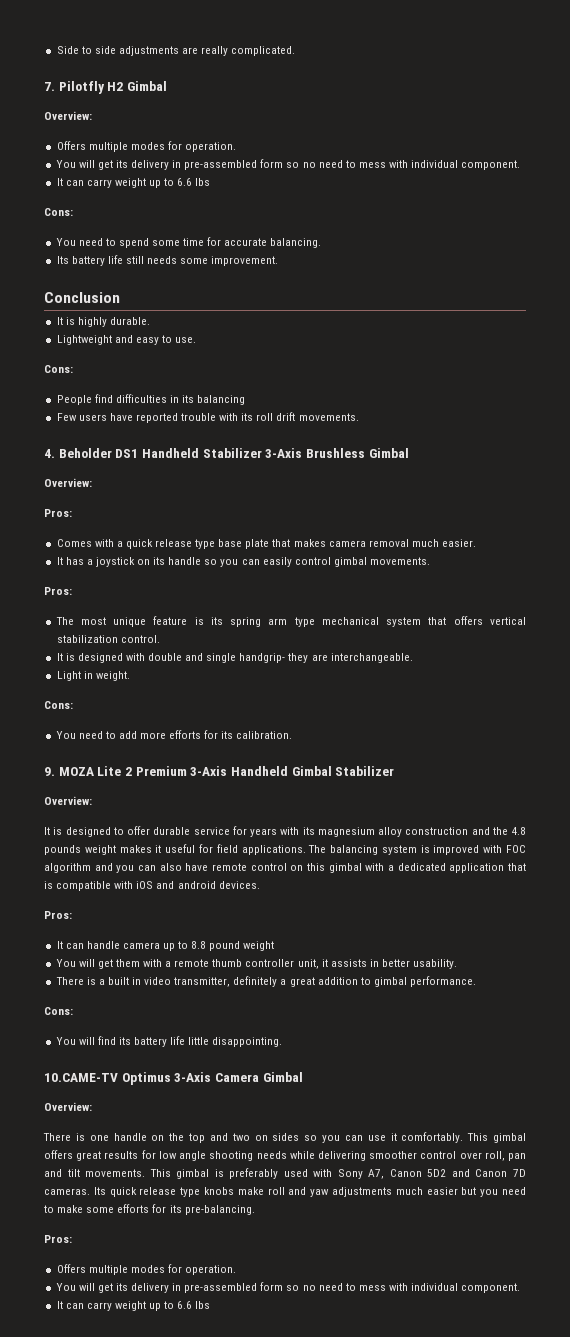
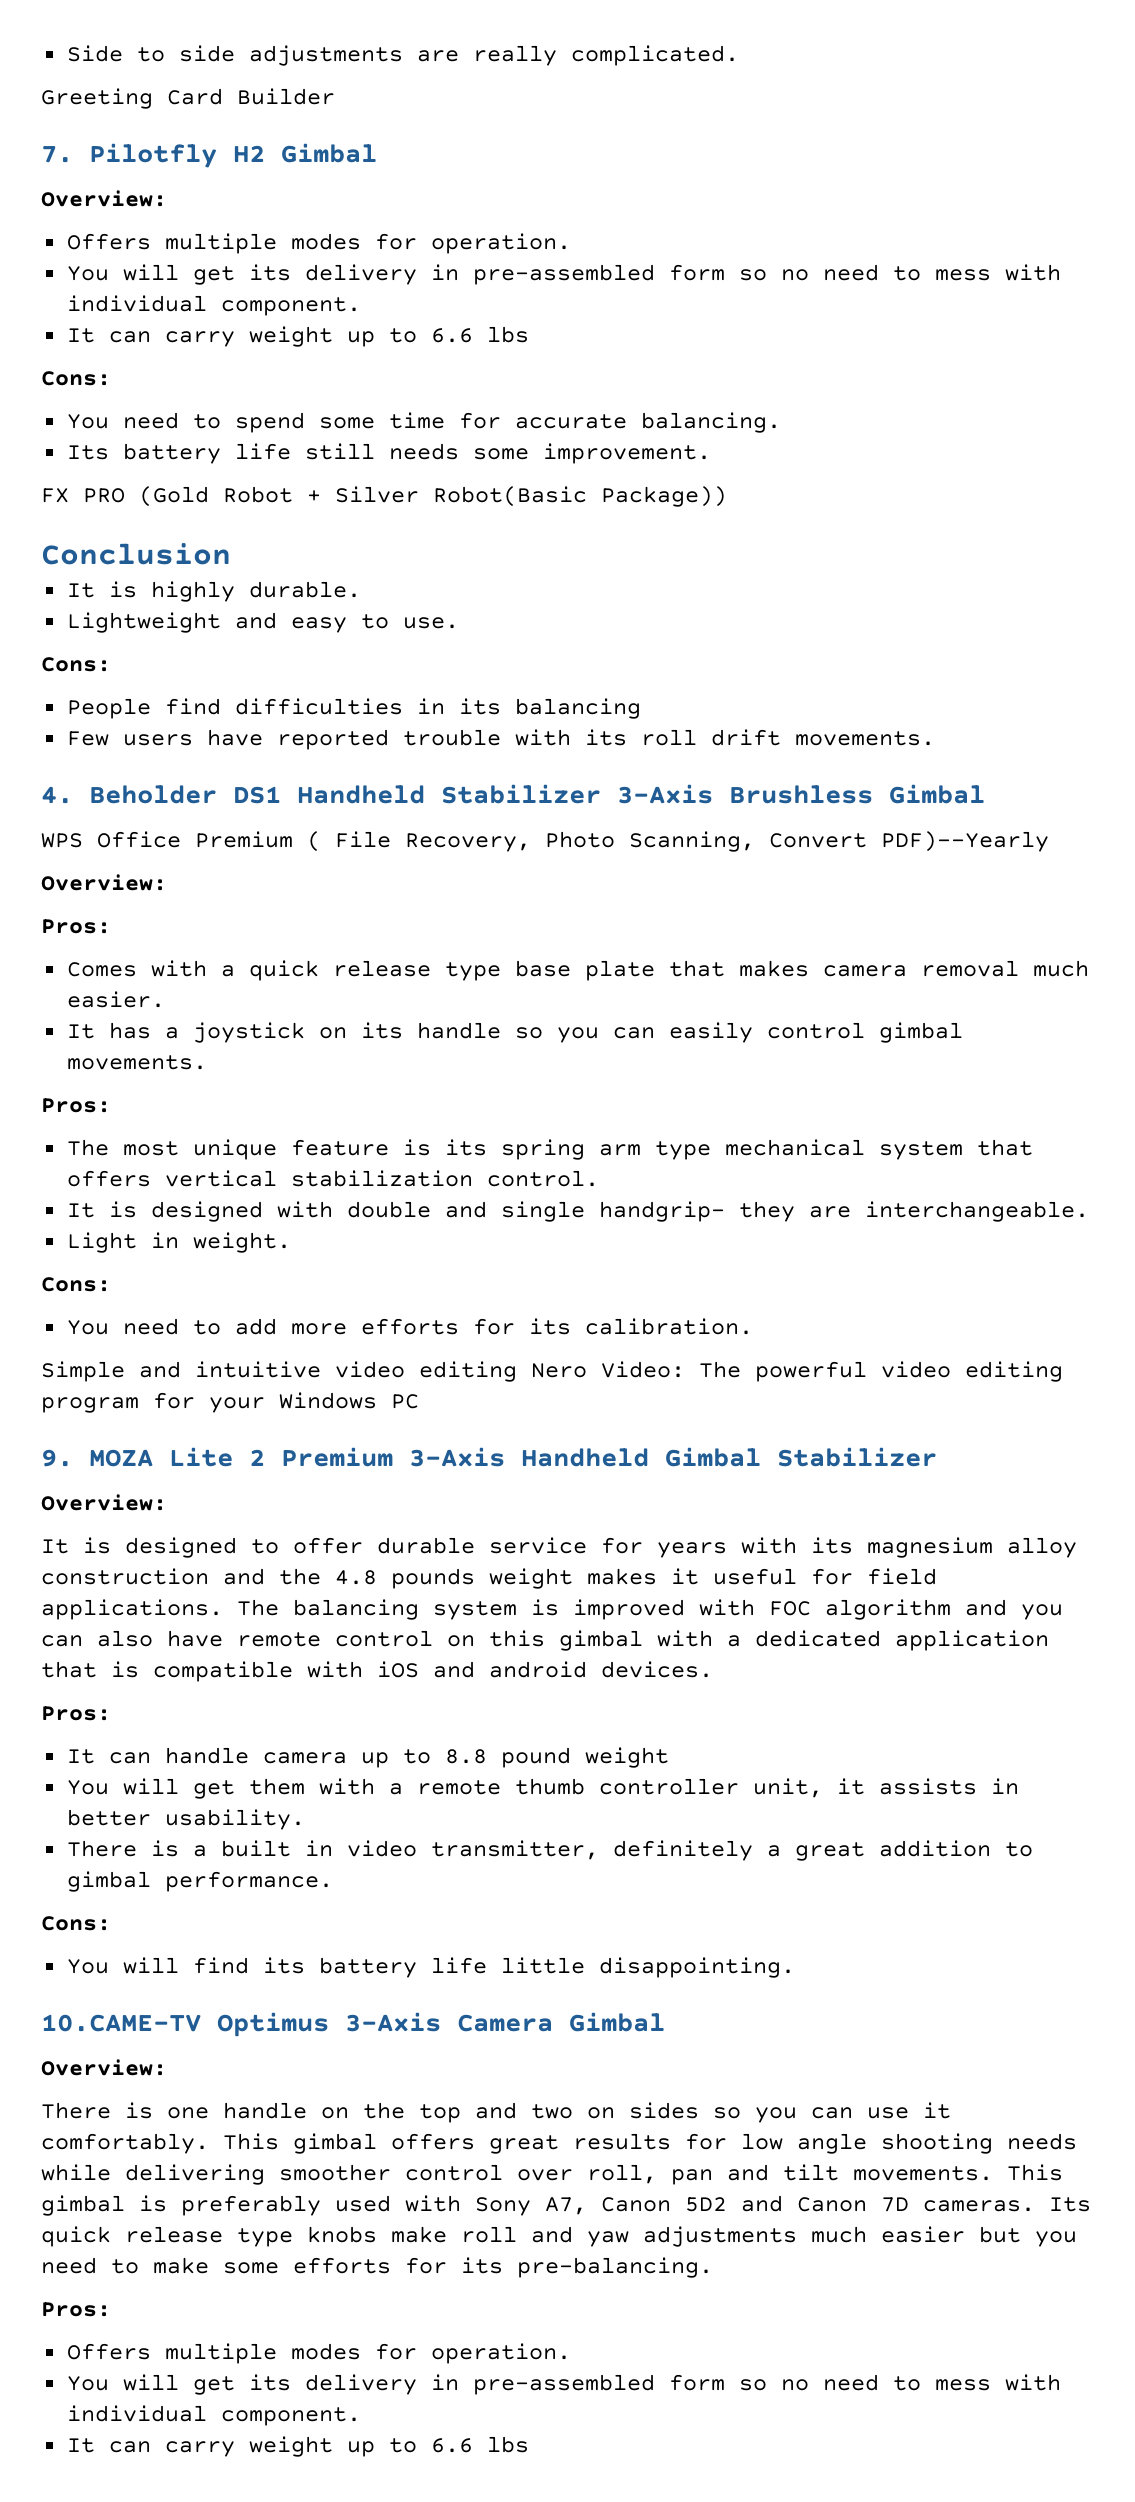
(296, 51) none -> [41,88,335,109] // Greeting Card Builder
(279, 261) none -> [41,486,727,507] // FX PRO (Gold Robot + Silver Robot(Basic Package))
(409, 453) none -> [41,831,1049,852] // WPS Office Premium ( File Recovery, Photo Scanning, Convert PDF)--Yearly
(293, 735) none -> [41,1361,1063,1382] [41,1392,419,1413] // Simple and intuitive video editing Nero Video: The powerful video editing program for your Windows PC

